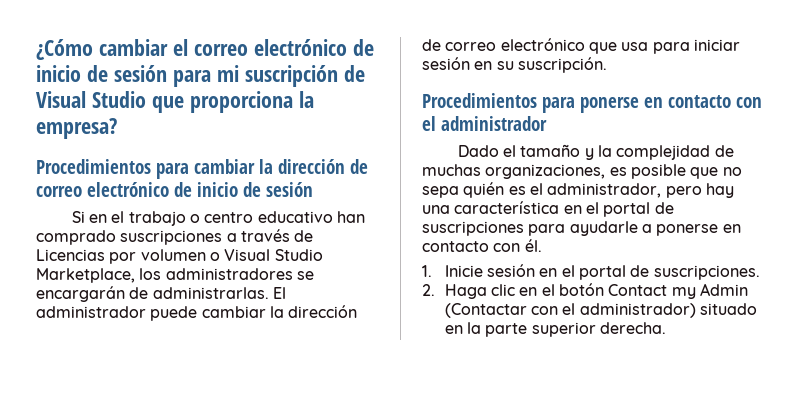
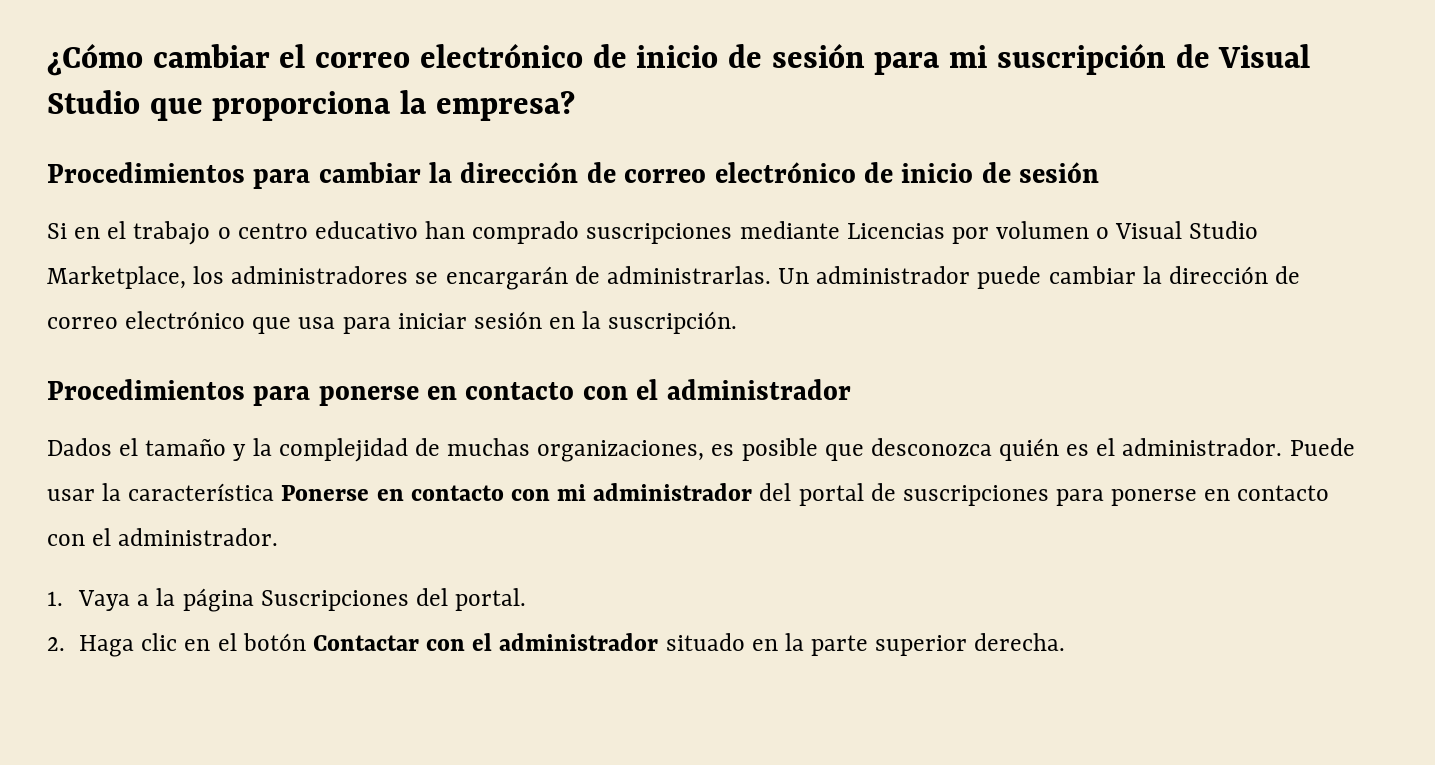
[226,229,314,242] a través de -> [739,221,840,239] mediante
[272,287,286,299] El -> [778,268,810,284] Un
[496,61,514,70] su -> [582,311,602,329] la
[457,145,499,157] Dado -> [47,438,112,456] Dados
[722,167,742,176] [422,186,459,198] no sepa -> [870,438,992,456] desconozca
[547,183,734,198] [422,201,599,214] administrador, pero hay una característica en el -> [1122,438,1355,456] [47,483,792,501] administrador. Puede usar la característica Ponerse en contacto con mi administrador del
[569,221,741,236] [422,239,542,252] ayudarle a ponerse en contacto con él. -> [1111,485,1330,506] [47,528,279,546] ponerse en contacto con el administrador.
[444,264,760,280] Inicie sesión en el portal de suscripciones. -> [78,588,527,612] Vaya a la página Suscripciones del portal.
[608,283,748,299] [444,303,696,318] Contact my Admin (Contactar con el administrador) -> [312,633,659,651] Contactar con el administrador

